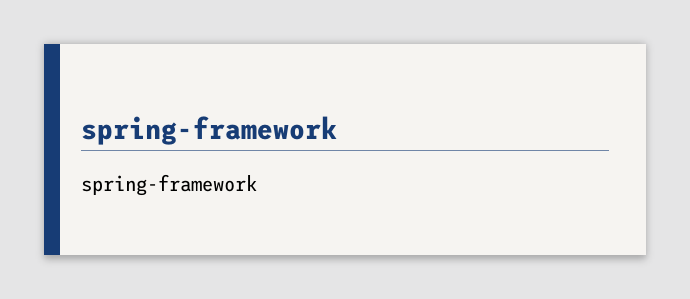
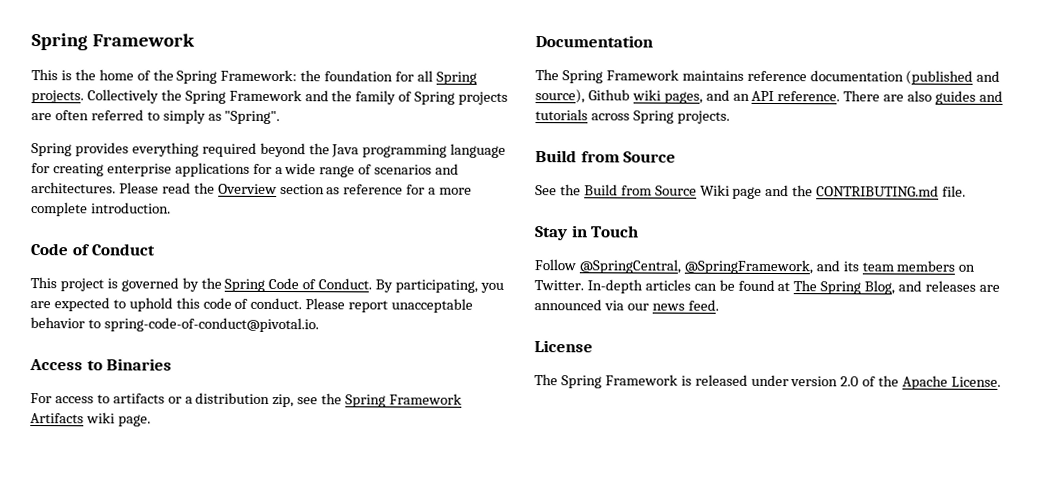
[81,116,337,145] [81,174,257,196] spring-framework // spring-framework -> [31,33,195,51] [31,69,477,85] [31,89,509,105] [31,109,281,125] [31,142,507,158] [31,162,460,178] [31,182,473,195] [31,202,171,217] [30,243,156,256] [30,277,504,293] [30,297,474,313] [30,317,319,333] [29,358,173,371] [30,392,463,408] [30,412,151,427] [535,35,653,48] [535,69,1001,85] [535,89,1003,105] [535,109,730,124] [535,150,677,163] [535,184,967,199] [535,225,640,241] [534,259,976,275] [534,279,1000,295] [534,299,719,311] [534,340,593,353] [534,374,1002,390] Spring Framework // This is the home of the Spring Framework: the foundation for all Spring projects. Collectively the Spring Framework and the family of Spring projects are often referred to simply as "Spring". // Spring provides everything required beyond the Java programming language for creating enterprise applications for a wide range of scenarios and architectures. Please read the Overview section as reference for a more complete introduction. // Code of Conduct // This project is governed by the Spring Code of Conduct. By participating, you are expected to uphold this code of conduct. Please report unacceptable behavior to spring-code-of-conduct@pivotal.io. // Access to Binaries // For access to artifacts or a distribution zip, see the Spring Framework Artifacts wiki page. // Documentation // The Spring Framework maintains reference documentation (published and source), Github wiki pages, and an API reference. There are also guides and tutorials across Spring projects. // Build from Source // See the Build from Source Wiki page and the CONTRIBUTING.md file. // Stay in Touch // Follow @SpringCentral, @SpringFramework, and its team members on Twitter. In-depth articles can be found at The Spring Blog, and releases are announced via our news feed. // License // The Spring Framework is released under version 2.0 of the Apache License.

